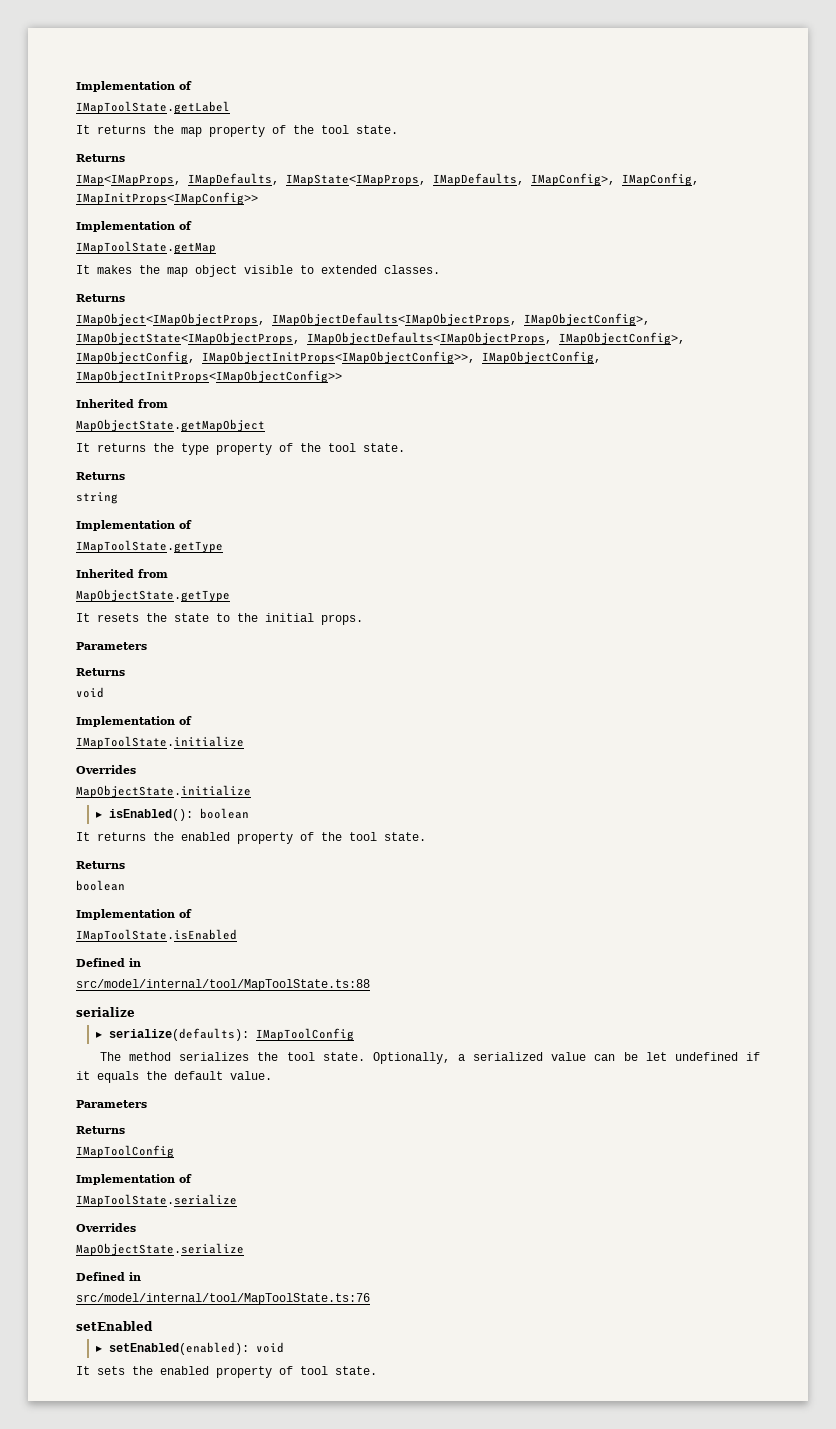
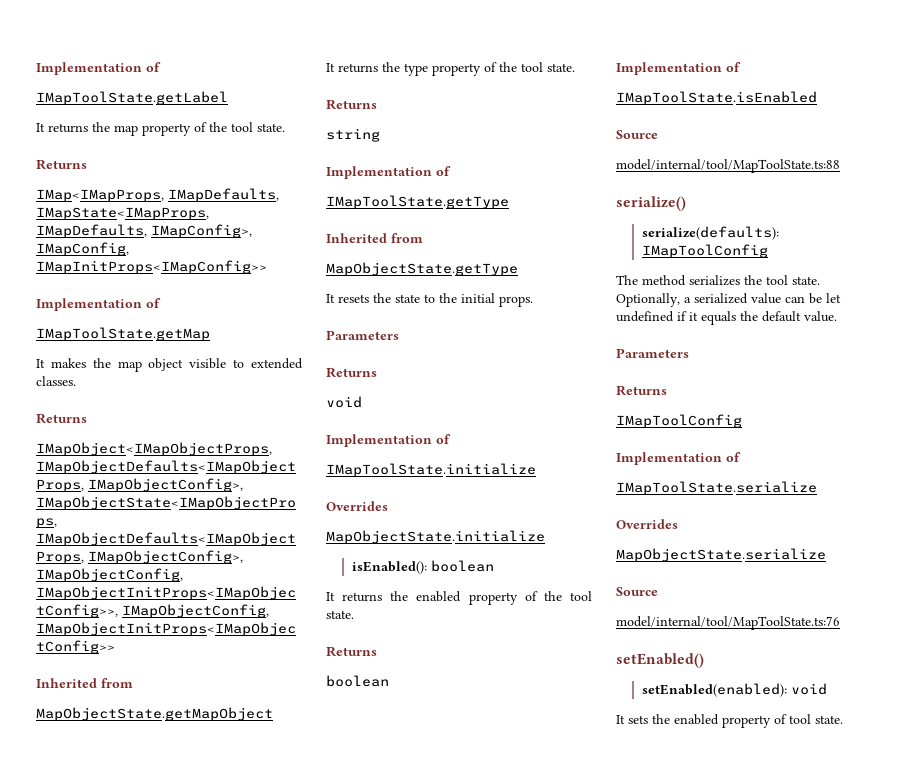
[95,811,102,818] ▸ -> (545, 537) none
[76,958,141,967] [76,979,370,991] [76,1007,135,1017] [95,1031,102,1038] Defined in // src/model/internal/tool/MapToolState.ts:88 // serialize // ▸ -> [616,130,658,139] [616,159,840,173] [616,196,686,211] Source // model/internal/tool/MapToolState.ts:88 // serialize() //
[76,1272,141,1281] [76,1293,370,1305] [76,1321,153,1331] [95,1345,102,1352] Defined in // src/model/internal/tool/MapToolState.ts:76 // setEnabled // ▸ -> [616,587,658,596] [616,616,840,630] [616,653,704,668] Source // model/internal/tool/MapToolState.ts:76 // setEnabled() //

